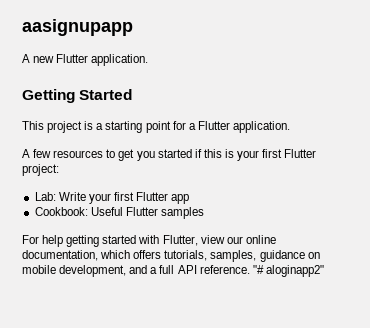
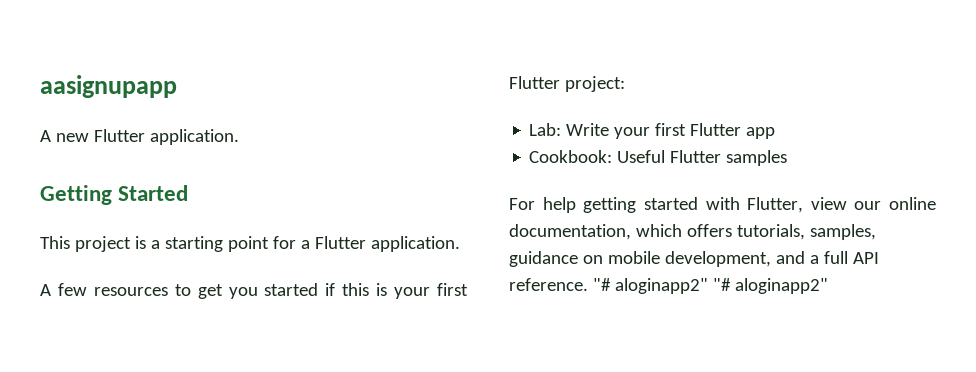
(324, 271) none -> [712,278,828,294] "# aloginapp2"

